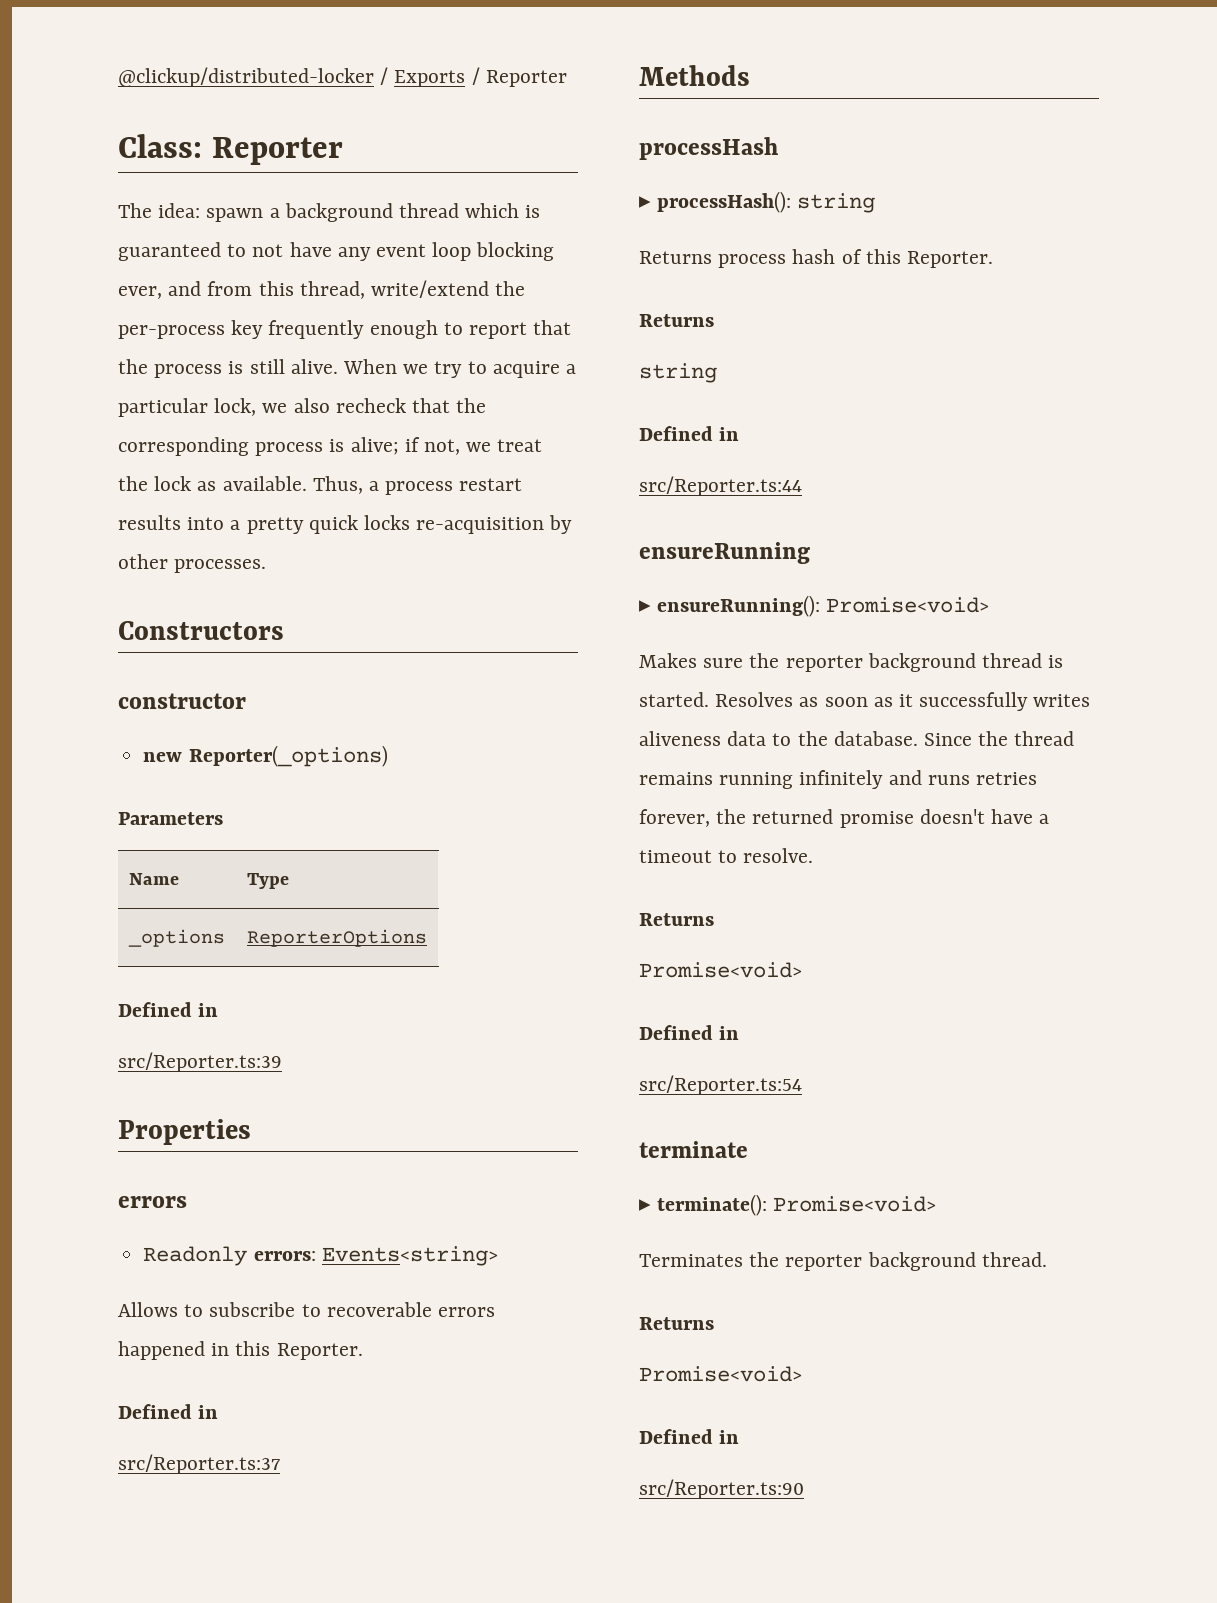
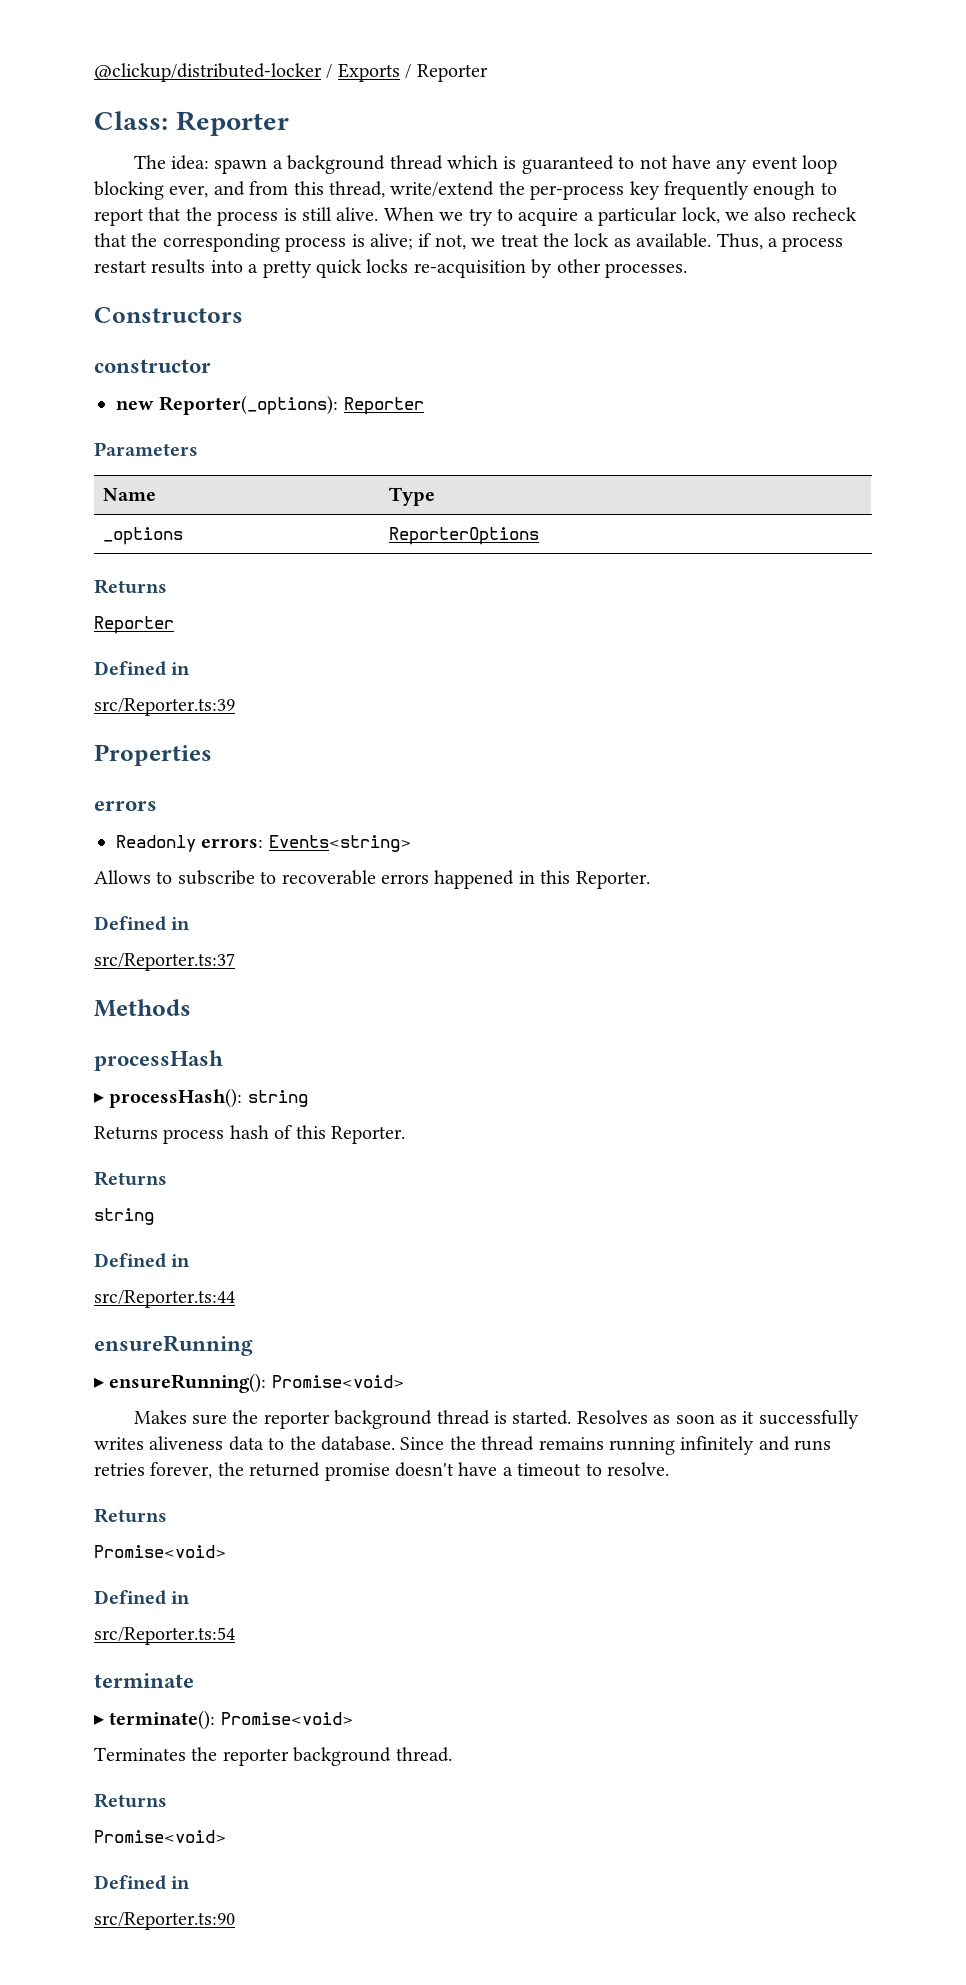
[188,745,388,767] Reporter(_options) -> [159,395,424,415] Reporter(_options): Reporter
(427, 938) none -> [94,579,167,594] [94,616,174,634] // Returns // Reporter

